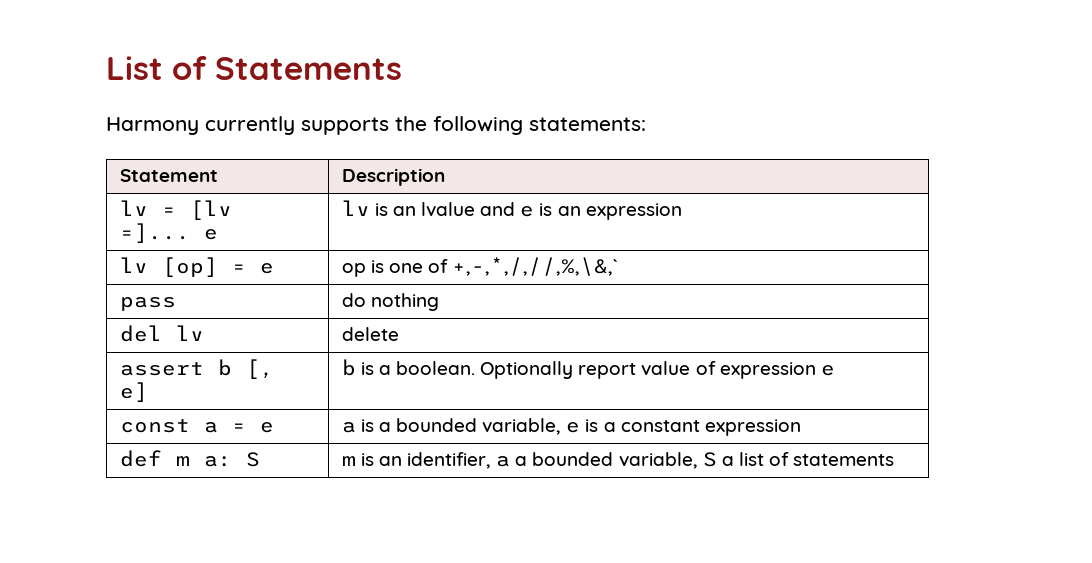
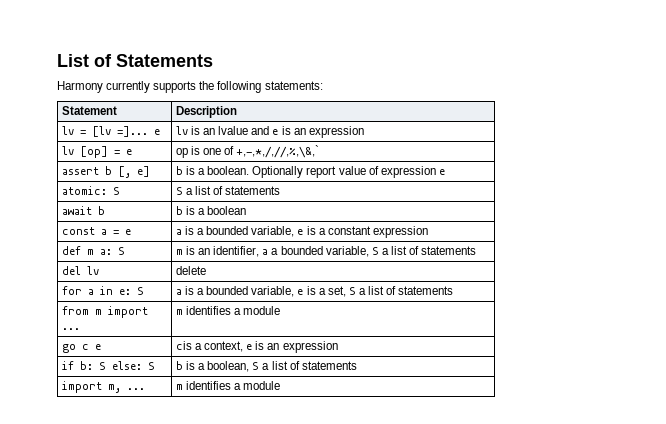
[119,297,176,311] [341,293,439,311] [119,325,204,342] [341,327,399,341] // pass | do nothing // del lv | delete -> (320, 151) none
(835, 370) none -> [61,186,120,195] [175,186,281,195] [61,206,105,215] [175,206,247,215] // atomic: S | S a list of statements // await b | b is a boolean
(895, 460) none -> [61,266,99,275] [175,266,206,275] [61,286,144,295] [175,286,454,297] [61,306,148,318] [61,328,80,330] [175,306,281,315] [61,344,101,353] [175,341,338,353] [61,361,155,370] [175,361,357,372] [61,381,145,393] [175,381,281,390] // del lv | delete // for a in e: S | a is a bounded variable, e is a set, S a list of statements // from m import ... | m identifies a module // go c e | cis a context, e is an expression // if b: S else: S | b is a boolean, S a list of statements // import m, ... | m identifies a module

